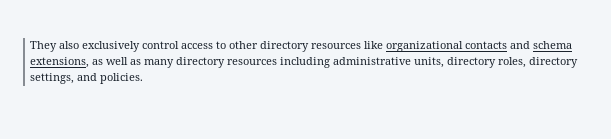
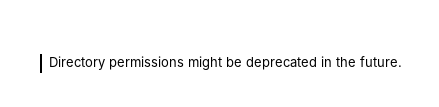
[30,41,573,52] [30,57,579,68] [30,73,144,84] They also exclusively control access to other directory resources like organizational contacts and schema extensions, as well as many directory resources including administrative units, directory roles, directory settings, and policies. -> [48,56,402,70] Directory permissions might be deprecated in the future.

